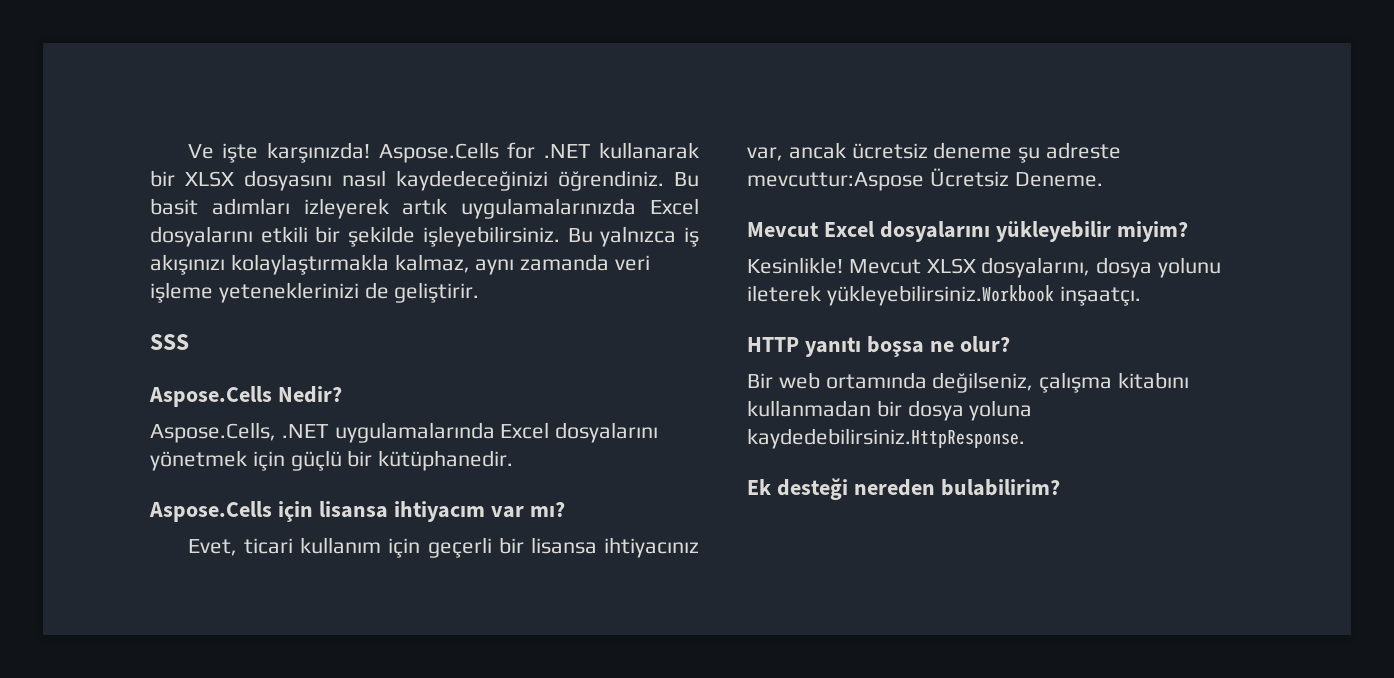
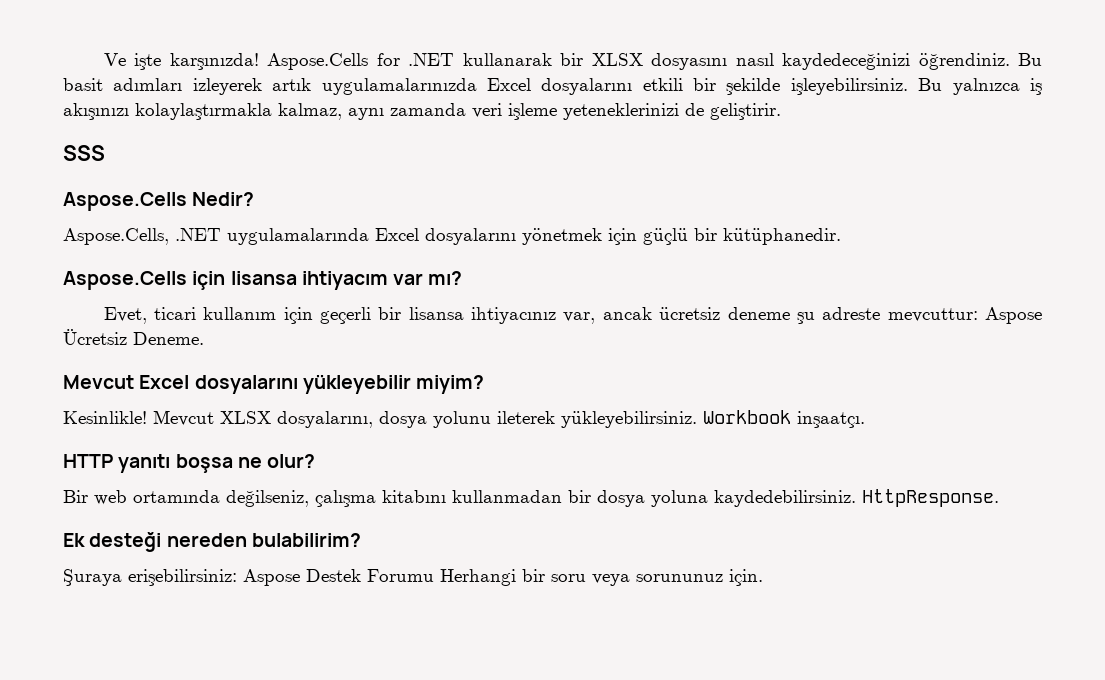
[747,172,924,191] mevcuttur:Aspose -> [887,307,1043,324] mevcuttur: Aspose
[826,285,1054,306] yükleyebilirsiniz.Workbook -> [561,410,791,428] yükleyebilirsiniz. Workbook
[747,428,1025,449] kaydedebilirsiniz.HttpResponse. -> [714,489,999,507] kaydedebilirsiniz. HttpResponse.
(1060, 487) none -> [63,569,763,586] // Şuraya erişebilirsiniz: Aspose Destek Forumu Herhangi bir soru veya sorununuz için.

